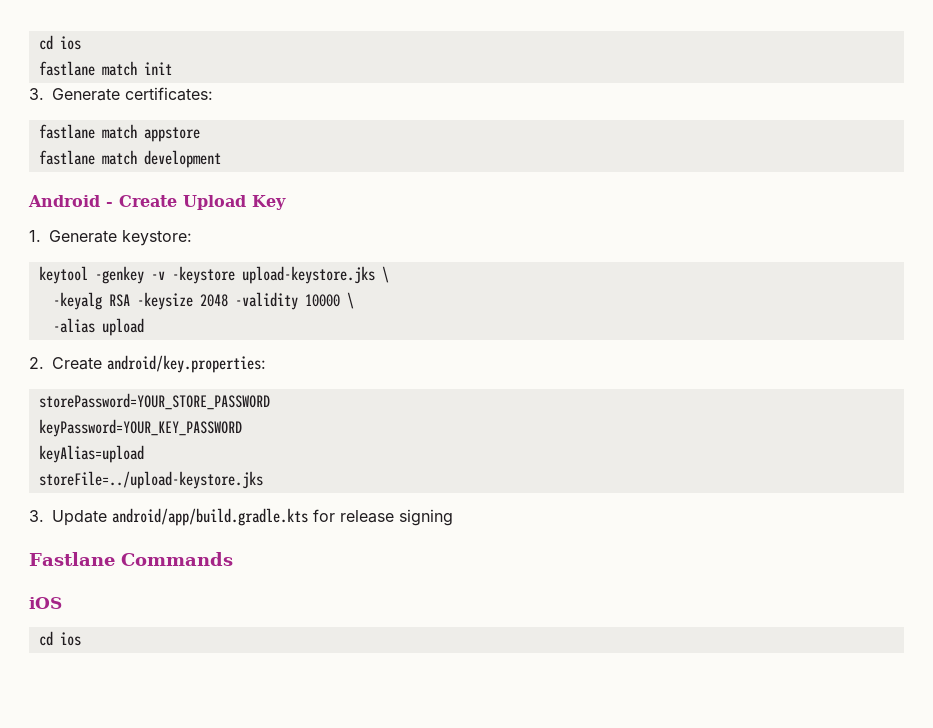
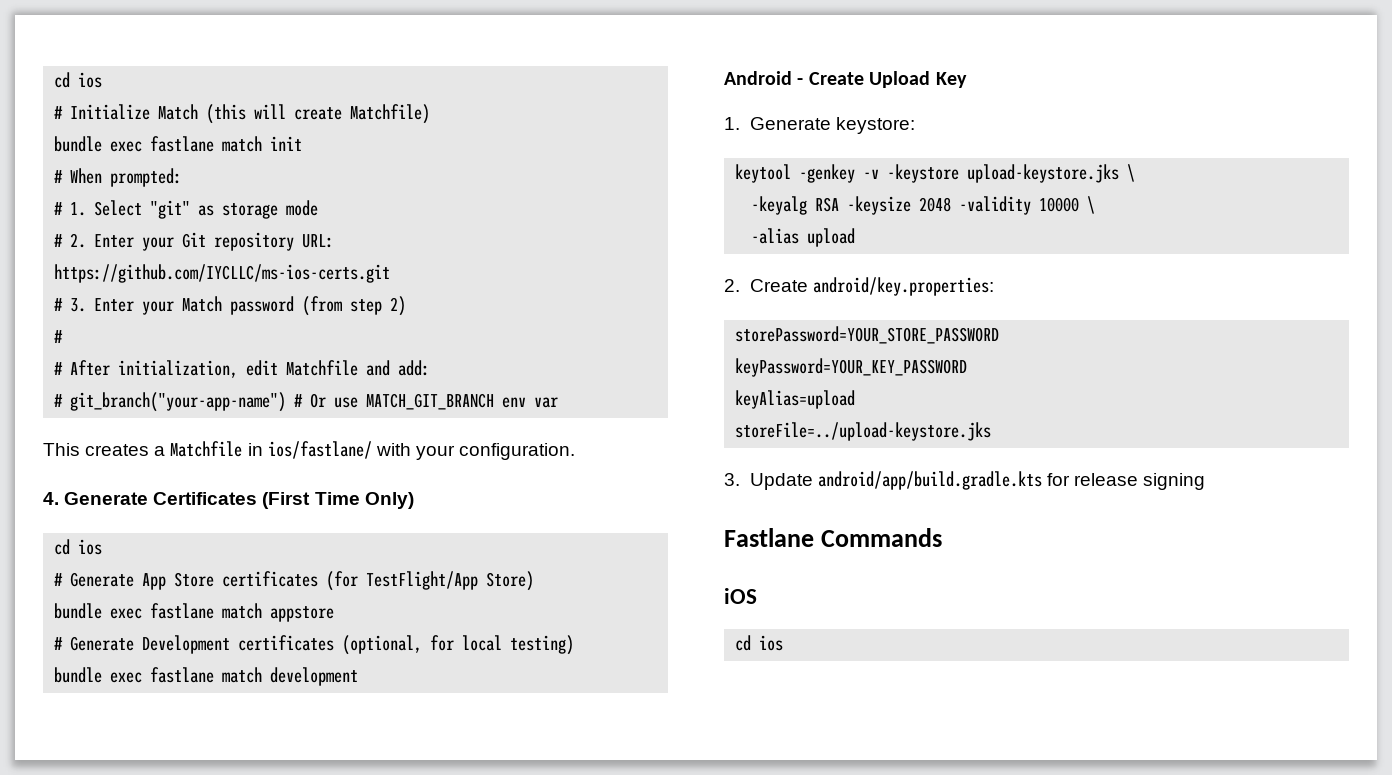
[38,35,81,50] [38,61,172,76] [29,87,213,101] [38,124,200,142] cd ios // fastlane match init // 3. Generate certificates: // fastlane match appstore // -> [54,72,103,88] [54,104,431,124] [54,136,303,152] [54,168,183,187] [54,200,319,219] [54,232,335,251] [54,264,391,283] [54,296,407,316] [54,330,64,343] [54,360,431,378] [54,392,559,412] [43,441,576,460] [43,492,414,509] [54,539,103,555] [54,571,535,591] [54,603,335,622] [54,635,575,655] [54,667,143,683] cd ios // # Initialize Match (this will create Matchfile) // bundle exec fastlane match init // # When prompted: // # 1. Select "git" as storage mode // # 2. Enter your Git repository URL: https://github.com/IYCLLC/ms-ios-certs.git // # 3. Enter your Match password (from step 2) // # // # After initialization, edit Matchfile and add: // # git_branch("your-app-name") # Or use MATCH_GIT_BRANCH env var // This creates a Matchfile in ios/fastlane/ with your configuration. // 4. Generate Certificates (First Time Only) // cd ios // # Generate App Store certificates (for TestFlight/App Store) // bundle exec fastlane match appstore // # Generate Development certificates (optional, for local testing) // bundle exec

